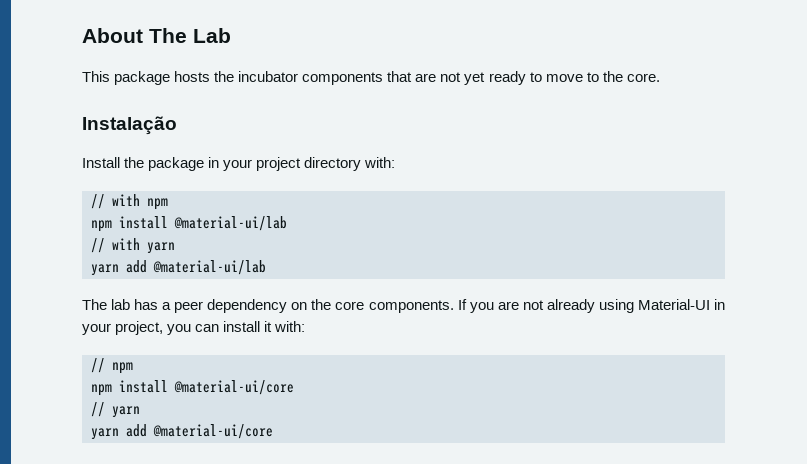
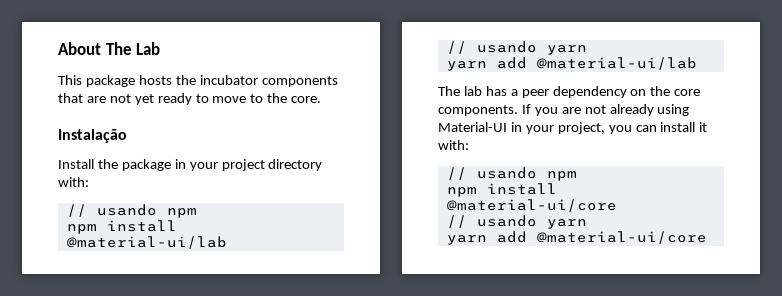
[112,194,140,206] with -> [96,204,157,216] usando
[112,238,140,250] with -> [476,41,537,53] usando
(105, 365) none -> [476,167,537,179] usando
(105, 409) none -> [476,215,537,227] usando

